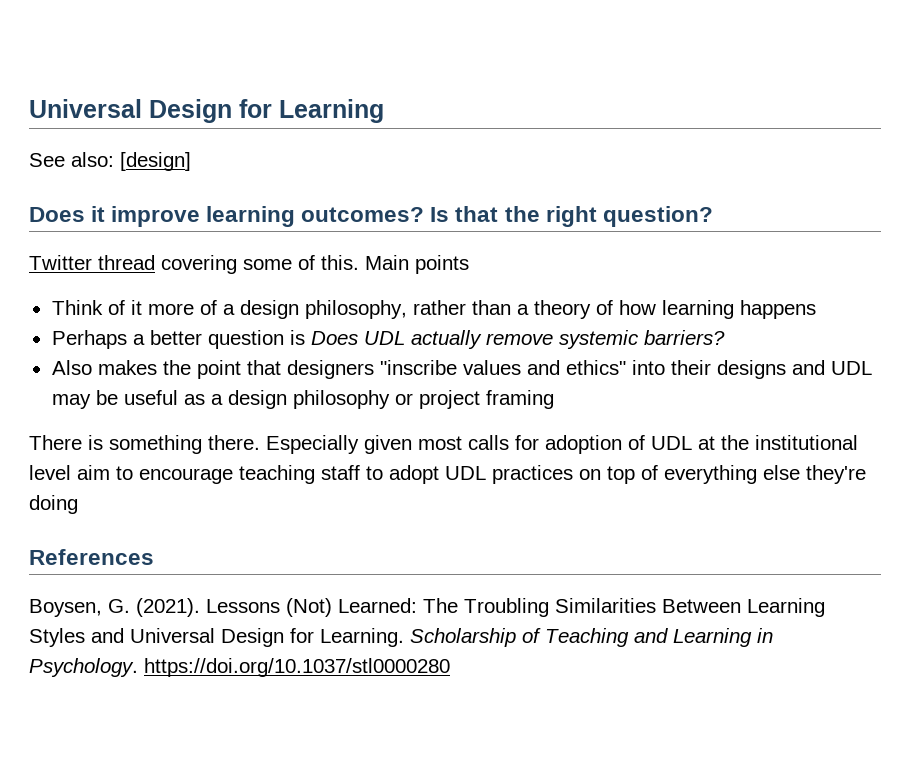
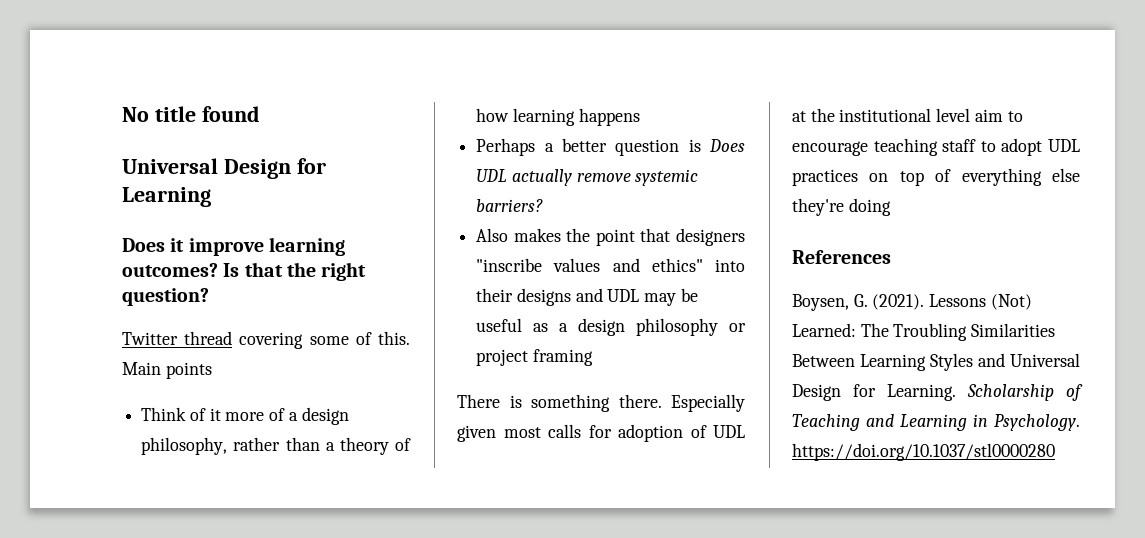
(29, 108) none -> [122,106,260,122] No title found //
[29,152,191,171] // See also: [design] -> (211, 197) none

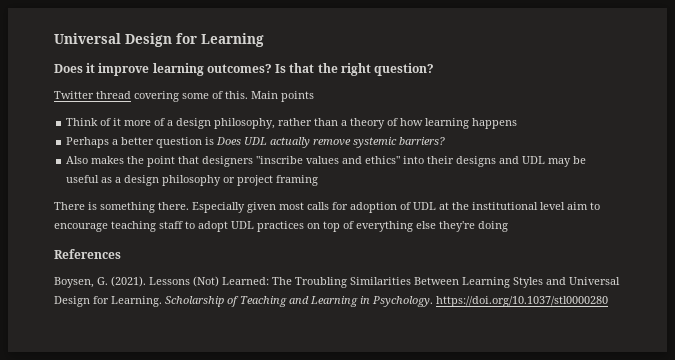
[122,106,260,122] No title found // -> (54, 38) none

